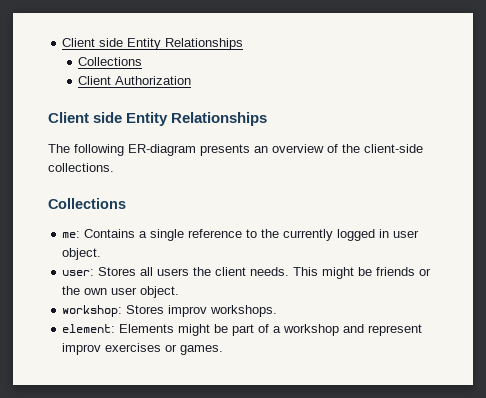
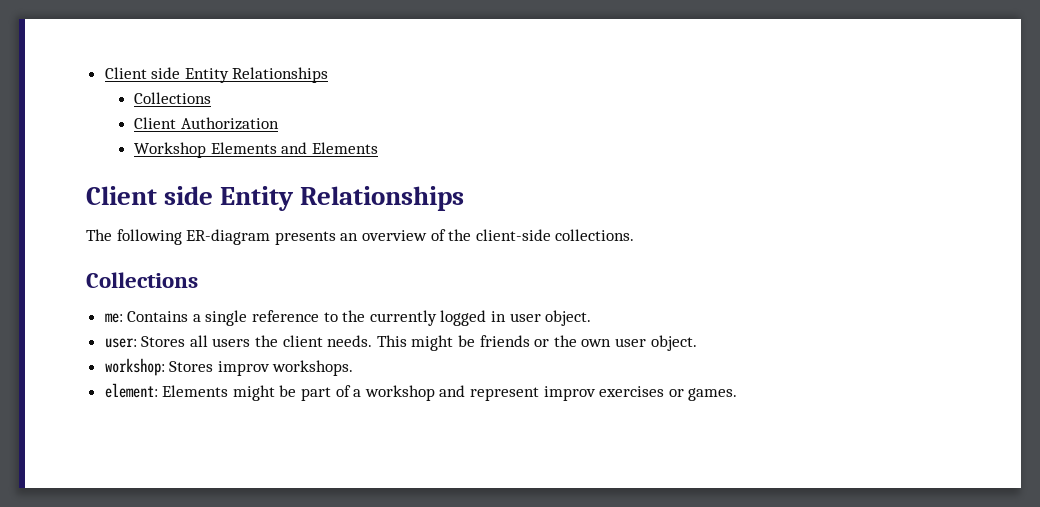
(192, 80) none -> [134,142,379,158] // Workshop Elements and Elements

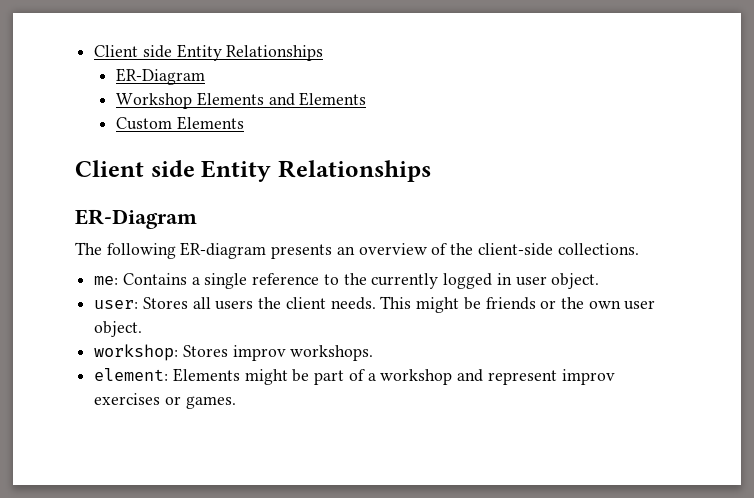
[104,67,329,83] [134,92,212,104] [134,117,279,130] Client side Entity Relationships // Collections // Client Authorization -> [94,44,324,61] [116,68,206,85] Client side Entity Relationships // ER-Diagram
[86,186,465,211] // Client side Entity Relationships -> [116,116,244,130] [75,160,431,182] [75,209,197,229] // Custom Elements // Client side Entity Relationships // ER-Diagram
[86,272,198,288] // Collections -> (639, 249) none

